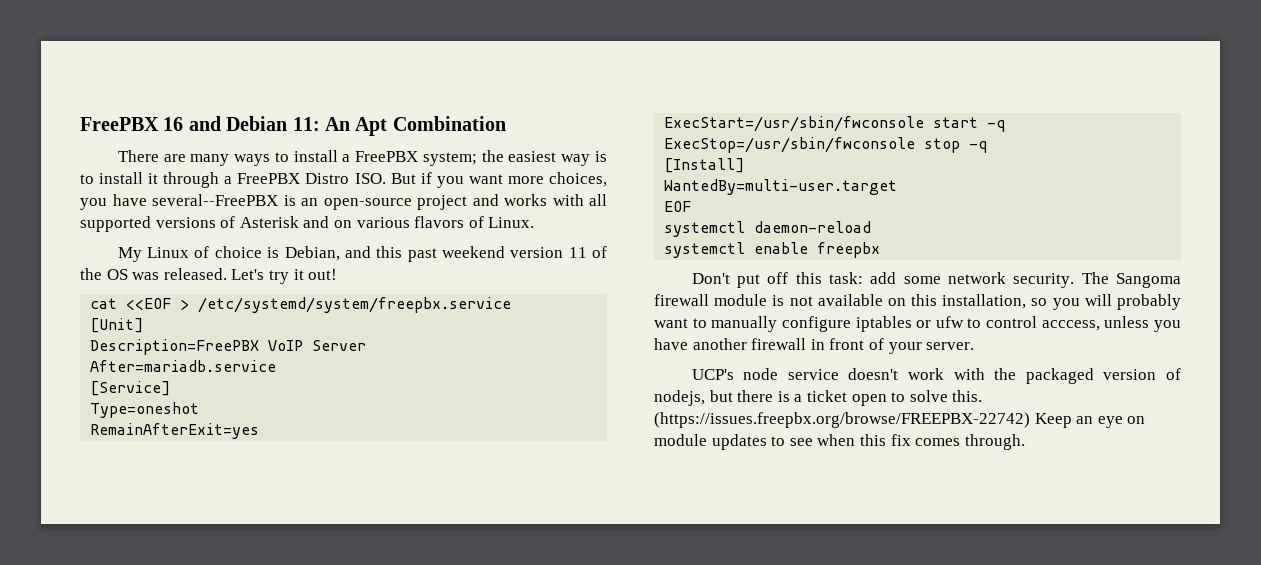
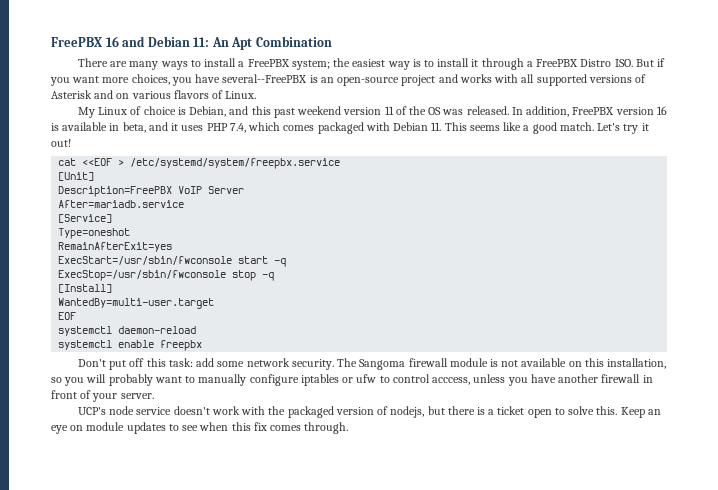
(227, 274) none -> [511,106,667,117] [51,122,594,134] In addition, FreePBX version 16 is available in beta, and it uses PHP 7.4, which comes packaged with Debian 11. This seems like a good match.
[654,412,1030,428] (https://issues.freepbx.org/browse/FREEPBX-22742) -> (618, 410) none

